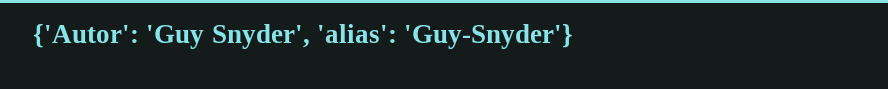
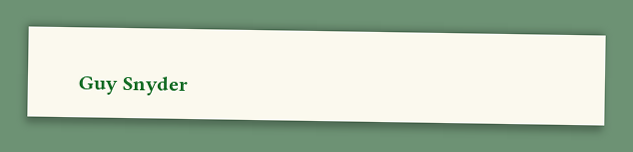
[33,24,574,49] {'Autor': 'Guy Snyder', 'alias': 'Guy-Snyder'} -> [78,75,188,96] Guy Snyder

